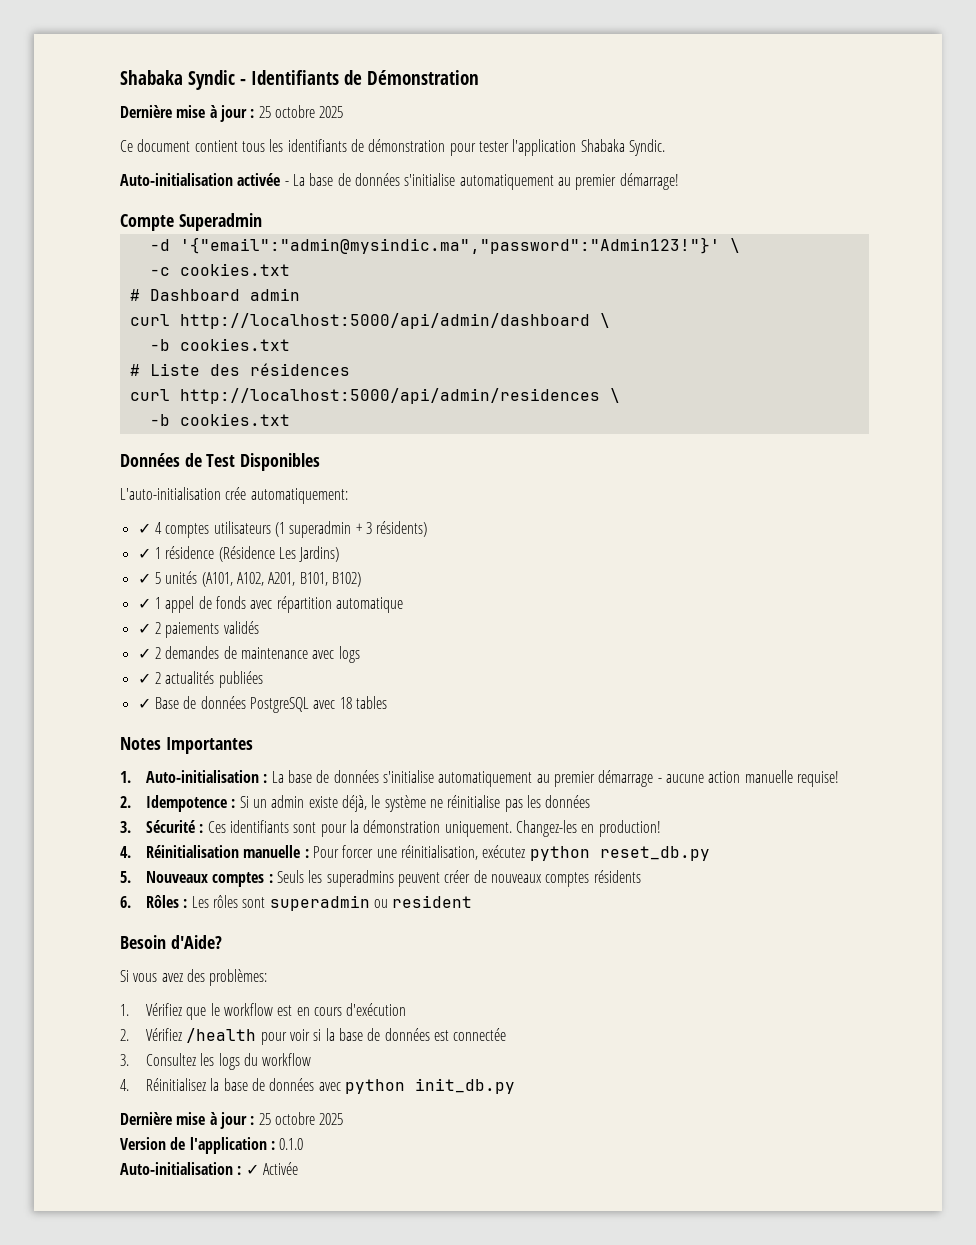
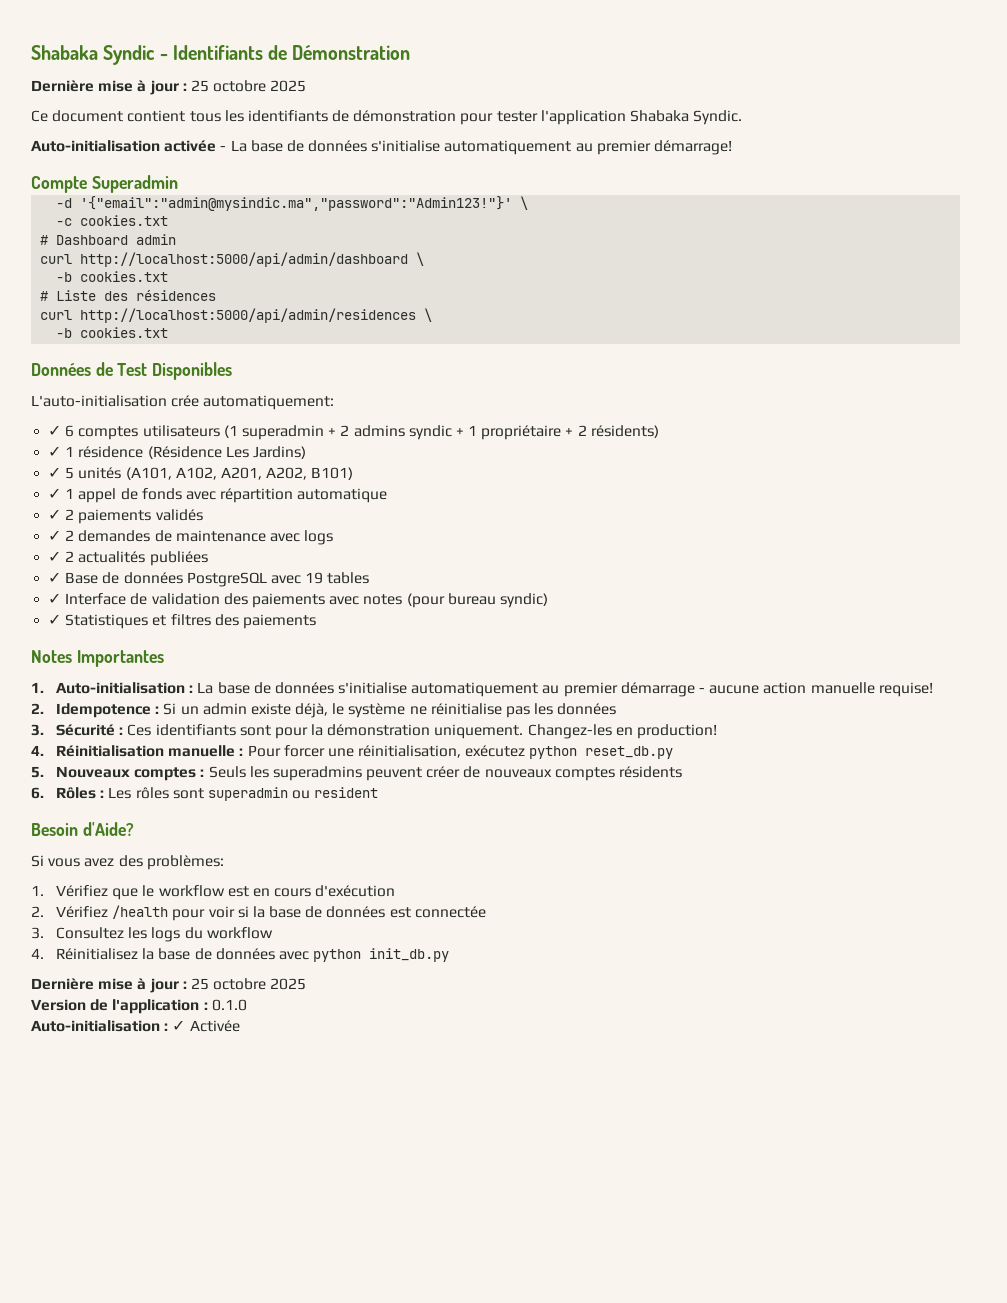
[154,522,162,534] 4 -> [65,425,75,437] 6
[365,522,372,534] 3 -> [340,425,587,440] 2 admins syndic + 1 propriétaire + 2
[299,572,361,587] B101, B102) -> [266,467,354,480] A202, B101)
[339,697,352,709] 18 -> [305,572,324,584] 19
(387, 702) none -> [48,593,548,608] [48,614,316,629] // ✓ Interface de validation des paiements avec notes (pour bureau syndic) // ✓ Statistiques et filtres des paiements

